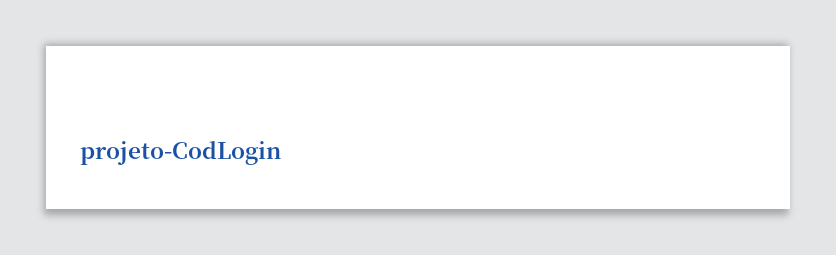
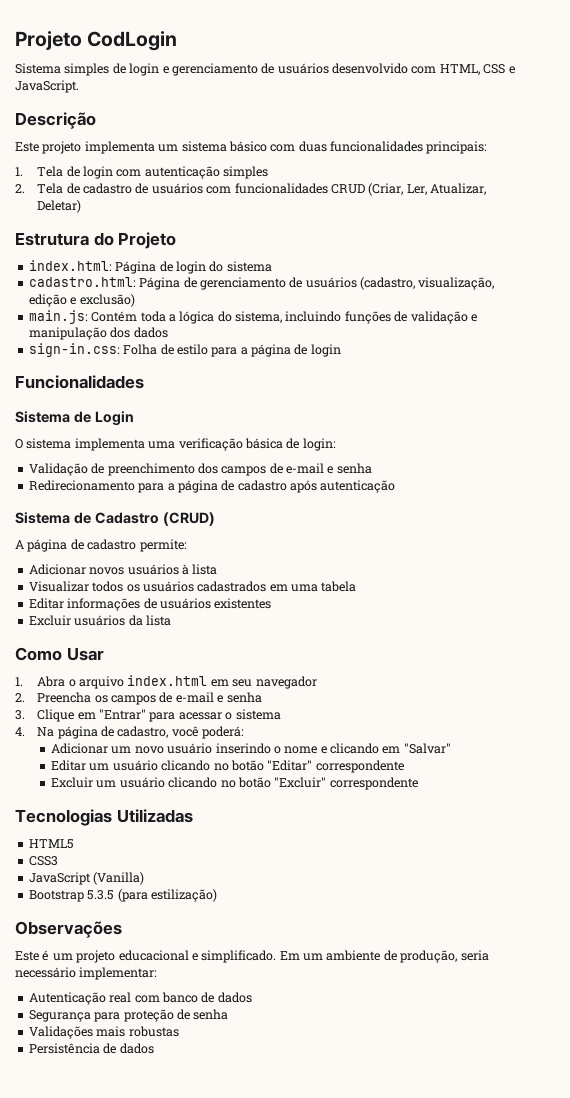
[80,141,281,165] projeto-CodLogin -> [15,31,178,51] [15,63,515,76] [15,80,79,93] [15,112,96,129] [15,141,488,154] [15,166,269,179] [15,183,487,196] [37,200,82,213] [15,232,177,249] [28,260,272,274] [28,277,495,290] [28,294,135,307] [28,310,477,324] [28,327,168,340] [28,343,341,357] [15,375,144,389] [15,411,134,426] [15,438,336,451] [28,463,372,476] [28,480,396,493] [15,512,215,526] [15,539,187,552] [28,564,218,575] [28,581,357,592] [28,598,272,611] [28,615,171,626] [15,647,104,661] [15,675,317,689] [15,692,262,705] [15,709,281,722] [15,726,245,739] [51,743,451,754] [51,760,404,773] [51,777,418,790] [15,809,193,826] [28,839,74,849] [28,856,58,866] [28,872,145,885] [28,889,217,902] [15,921,122,938] [15,950,489,963] [15,967,158,980] [28,992,252,1005] [28,1009,229,1022] [28,1026,179,1039] [28,1043,154,1054] Projeto CodLogin // Sistema simples de login e gerenciamento de usuários desenvolvido com HTML, CSS e JavaScript. // Descrição // Este projeto implementa um sistema básico com duas funcionalidades principais: // 1. Tela de login com autenticação simples // 2. Tela de cadastro de usuários com funcionalidades CRUD (Criar, Ler, Atualizar, Deletar) // Estrutura do Projeto // index.html: Página de login do sistema // cadastro.html: Página de gerenciamento de usuários (cadastro, visualização, edição e exclusão) // main.js: Contém toda a lógica do sistema, incluindo funções de validação e manipulação dos dados // sign-in.css: Folha de estilo para a página de login // Funcionalidades // Sistema de Login // O sistema implementa uma verificação básica de login: // Validação de preenchimento dos campos de e-mail e senha // Redirecionamento para a página de cadastro após autenticação // Sistema de Cadastro (CRUD) // A página de cadastro permite: // Adicionar novos usuários à lista // Visualizar todos os usuários cadastrados em uma tabela // Editar informações de usuários existentes // Excluir usuários da lista // Como Usar // 1. Abra o arquivo index.html em seu navegador // 2. Preencha os campos de e-mail e senha // 3. Clique em "Entrar" para acessar o sistema // 4. Na página de cadastro, você poderá: // Adicionar um novo usuário inserindo o nome e clicando em "Salvar" // Editar um usuário clicando no botão "Editar" correspondente // Excluir um usuário clicando no botão "Excluir" correspondente // Tecnologias Utilizadas // HTML5 // CSS3 // JavaScript (Vanilla) // Bootstrap 5.3.5 (para estilização) // Observações // Este é um projeto educacional e simplificado. Em um ambiente de produção, seria necessário implementar: // Autenticação real com banco de dados // Segurança para proteção de senha // Validações mais robustas // Persistência de dados

